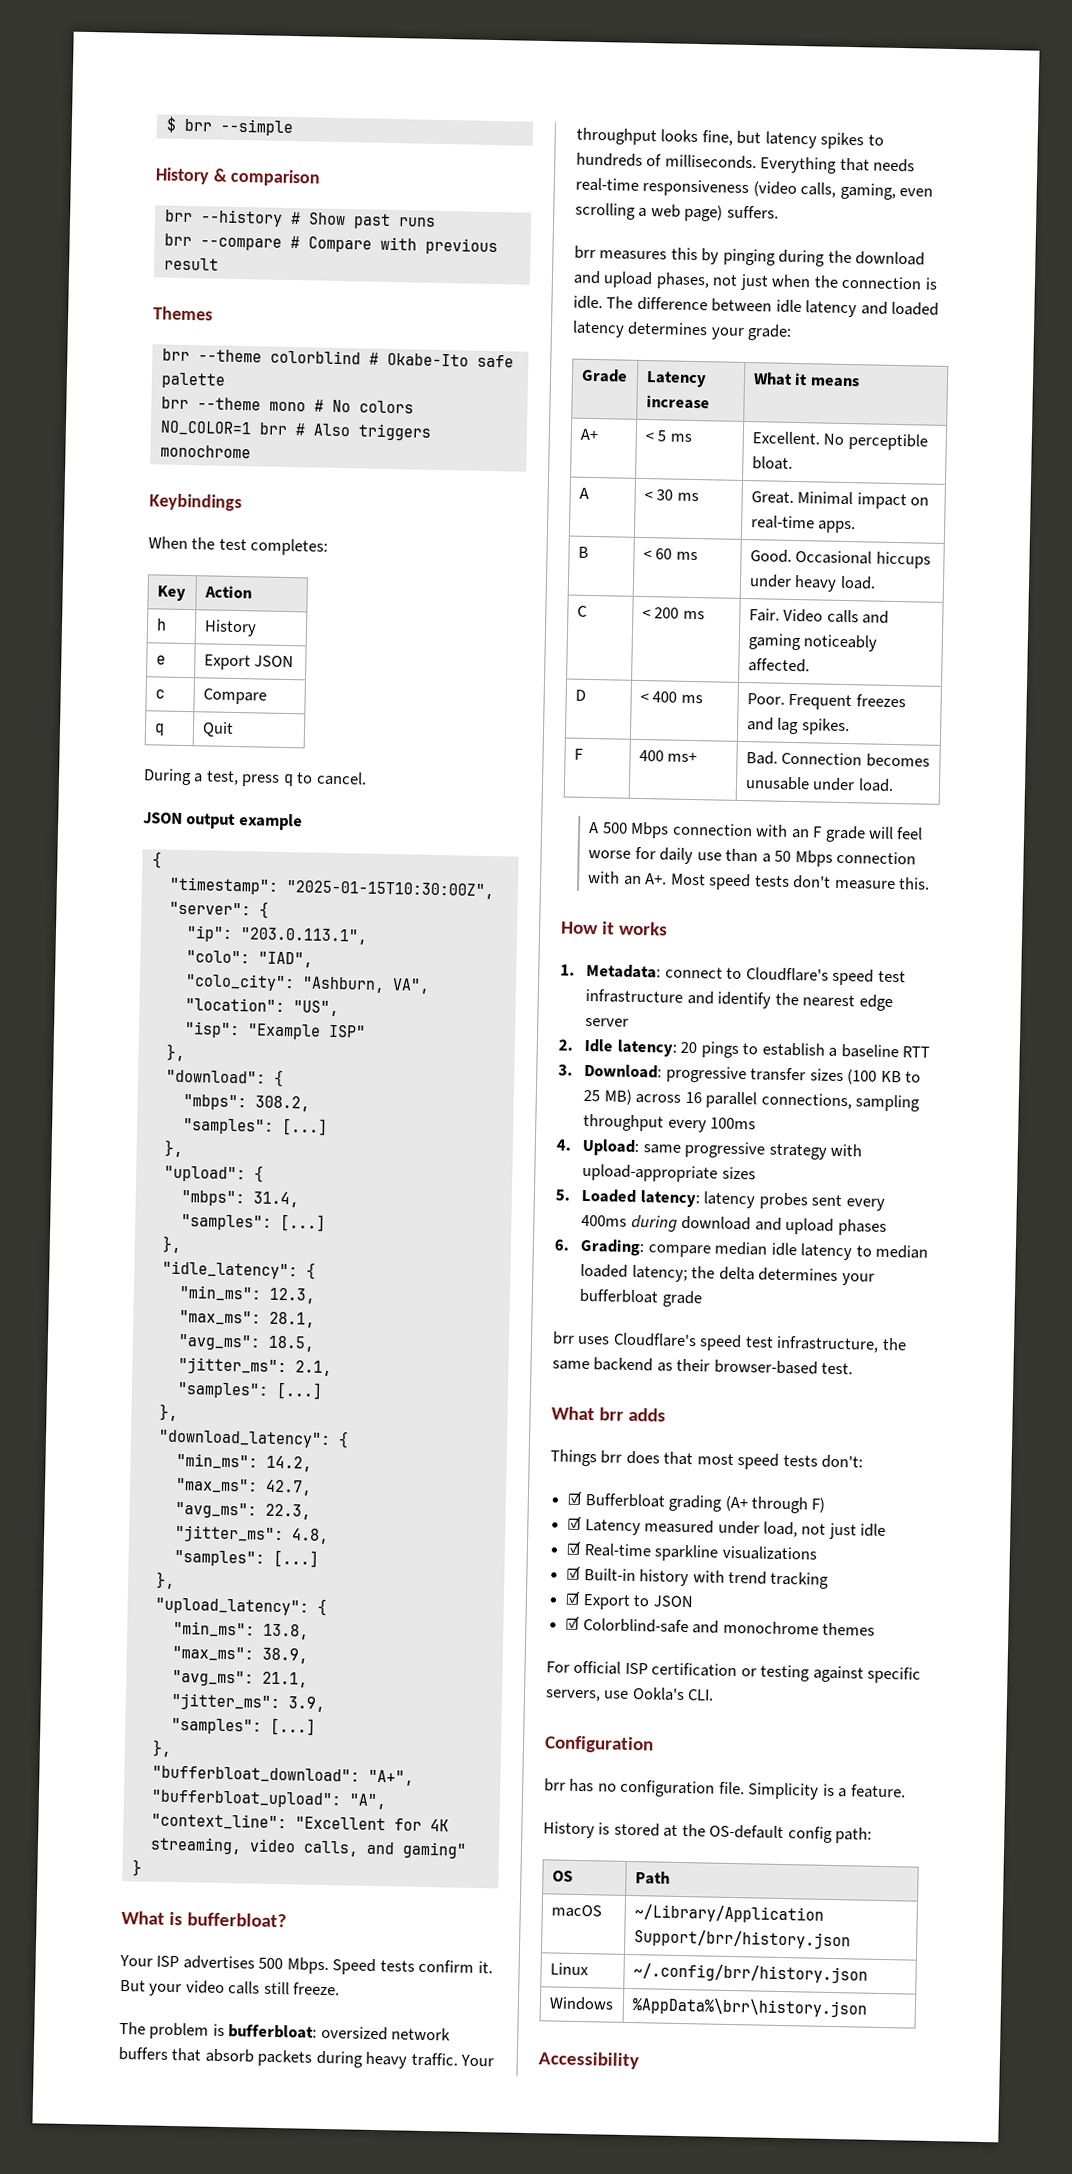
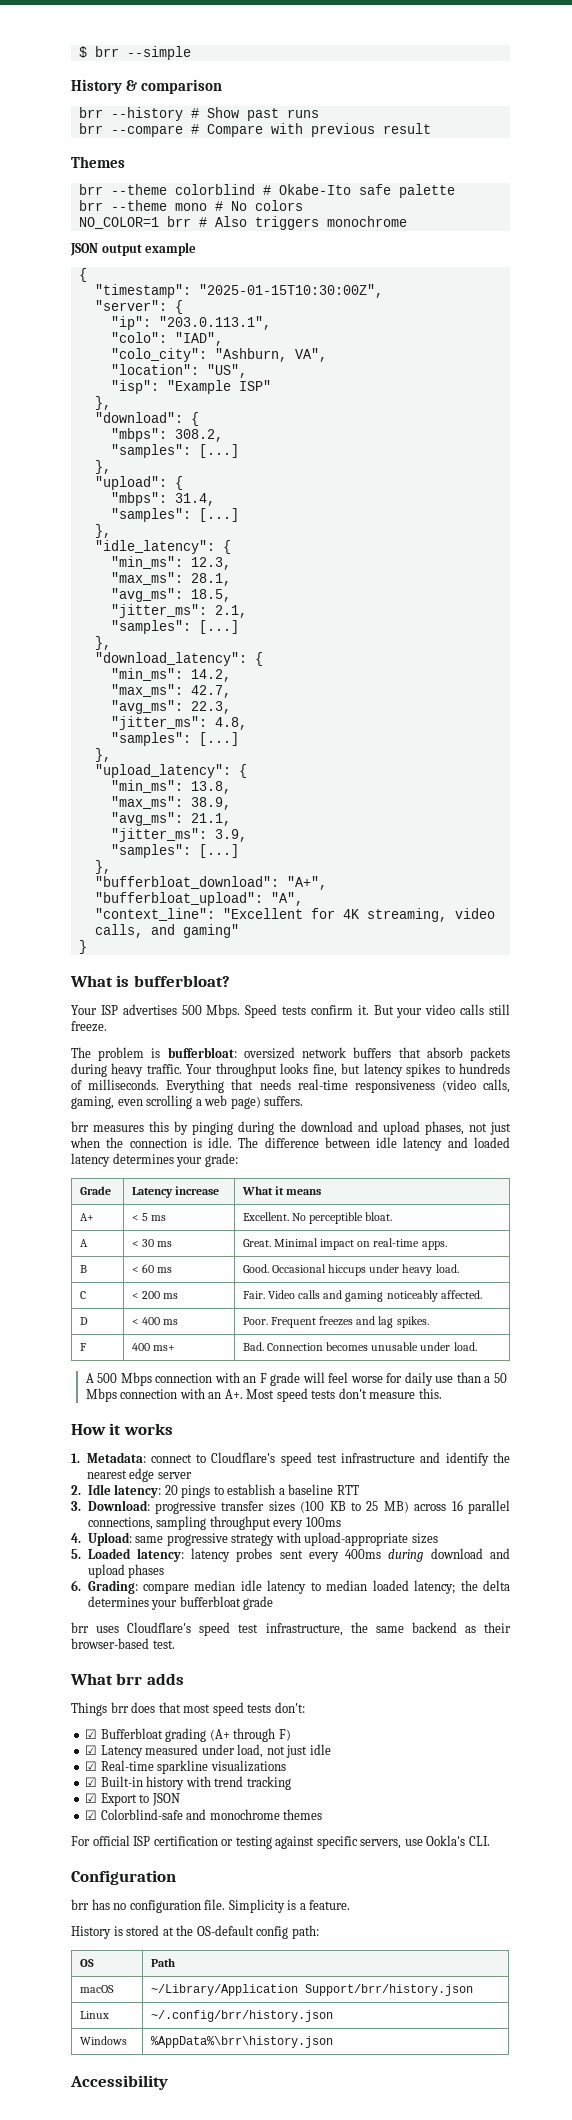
[149,493,242,512] [148,536,329,556] [156,585,186,601] [203,585,252,599] [155,618,167,631] [203,619,257,637] [155,655,166,665] [203,654,295,671] [154,689,165,699] [202,688,267,705] [153,723,165,736] [201,721,234,737] [143,768,367,787] // Keybindings // When the test completes: // Key | Action // h | History // e | Export JSON // c | Compare // q | Quit // During a test, press q to cancel. -> (407, 221) none

